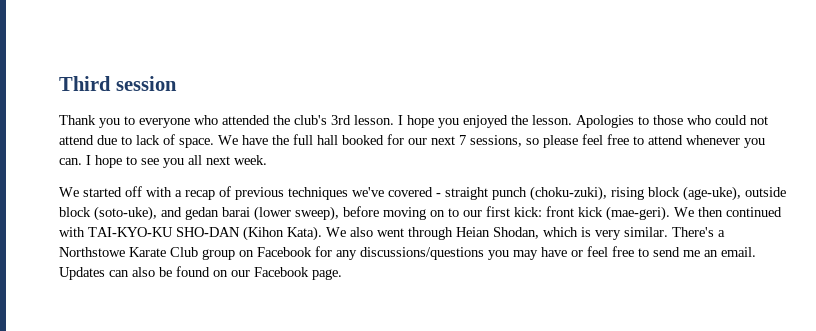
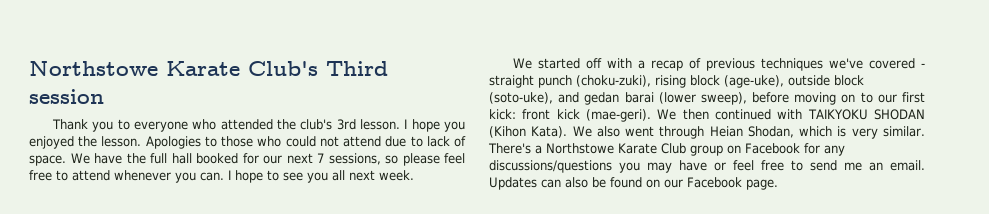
(59, 83) none -> [29,61,318,76] Northstowe Karate Club's
[88,227,240,237] TAI-KYO-KU SHO-DAN -> [807,109,925,120] TAIKYOKU SHODAN

